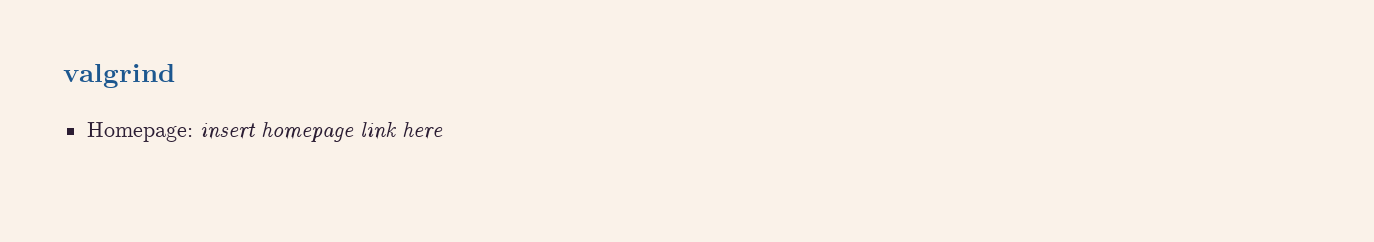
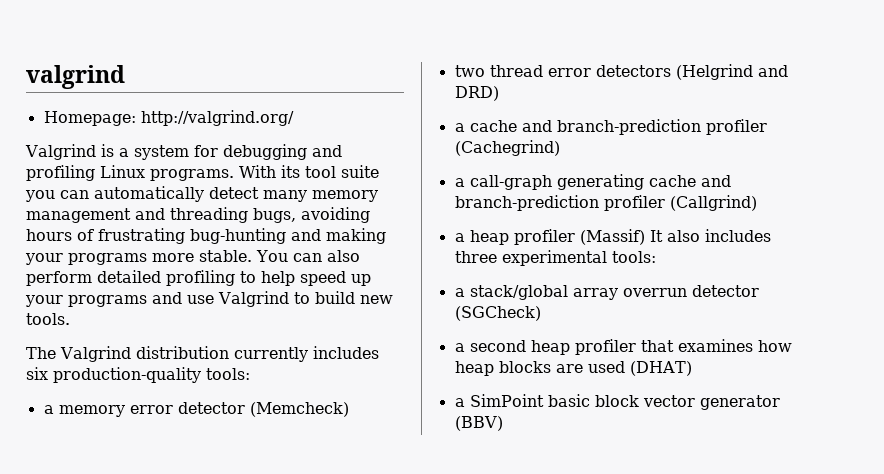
[199,122,443,142] insert homepage link here -> [140,110,294,126] [25,144,342,160] [26,165,379,181] [25,186,378,202] [26,207,370,223] [26,228,386,244] [25,250,360,265] [26,270,371,286] [25,291,393,307] [26,313,70,325] [26,346,379,362] [26,367,250,383] [43,402,349,417] [454,64,788,80] [454,86,499,101] [454,119,767,135] [454,140,560,156] [454,174,731,190] [454,195,757,211] [454,229,771,245] [454,250,656,266] [454,285,759,300] [454,306,541,321] [454,339,792,355] [454,361,692,376] [454,394,780,410] [454,416,503,431] http://valgrind.org/ // Valgrind is a system for debugging and profiling Linux programs. With its tool suite you can automatically detect many memory management and threading bugs, avoiding hours of frustrating bug-hunting and making your programs more stable. You can also perform detailed profiling to help speed up your programs and use Valgrind to build new tools. // The Valgrind distribution currently includes six production-quality tools: // a memory error detector (Memcheck) // two thread error detectors (Helgrind and DRD) // a cache and branch-prediction profiler (Cachegrind) // a call-graph generating cache and branch-prediction profiler (Callgrind) // a heap profiler (Massif) It also includes three experimental tools: // a stack/global array overrun detector (SGCheck) // a second heap profiler that examines how heap blocks are used (DHAT) // a SimPoint basic block vector generator (BBV)

